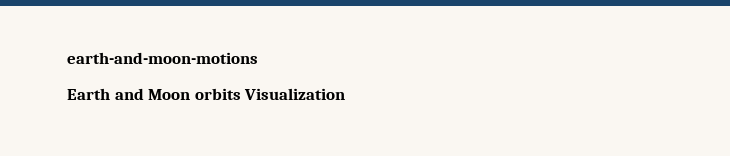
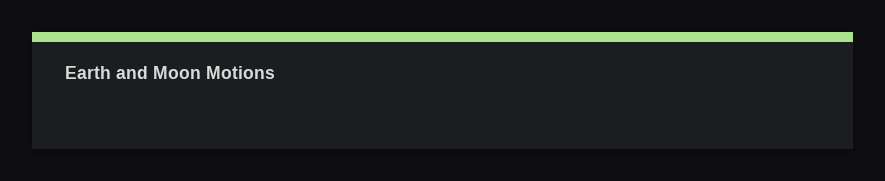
[67,52,258,64] earth-and-moon-motions // -> (65, 72) none
[194,88,346,100] orbits Visualization -> [206,66,275,79] Motions

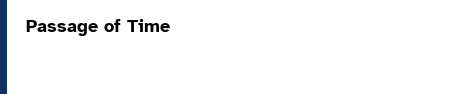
[65,66,275,79] Earth and Moon Motions -> [26,19,170,36] Passage of Time

